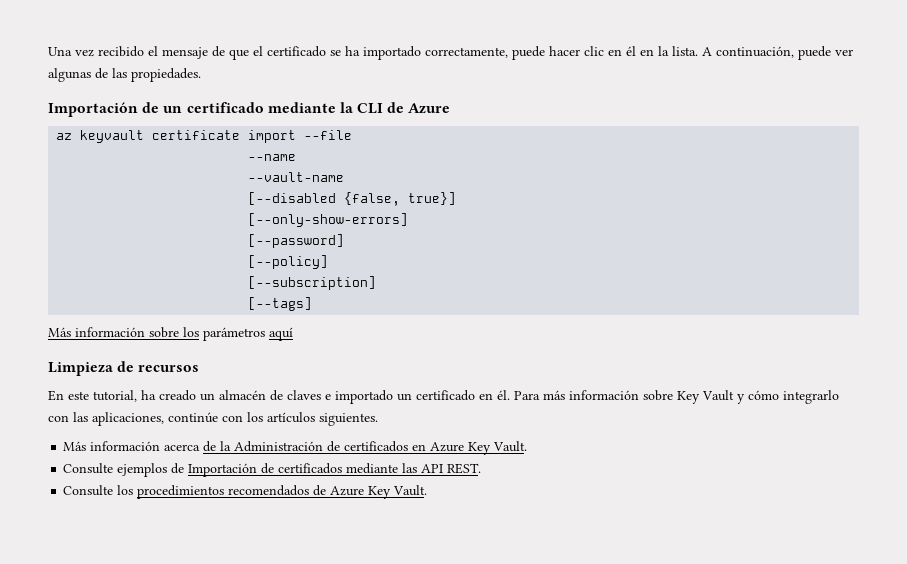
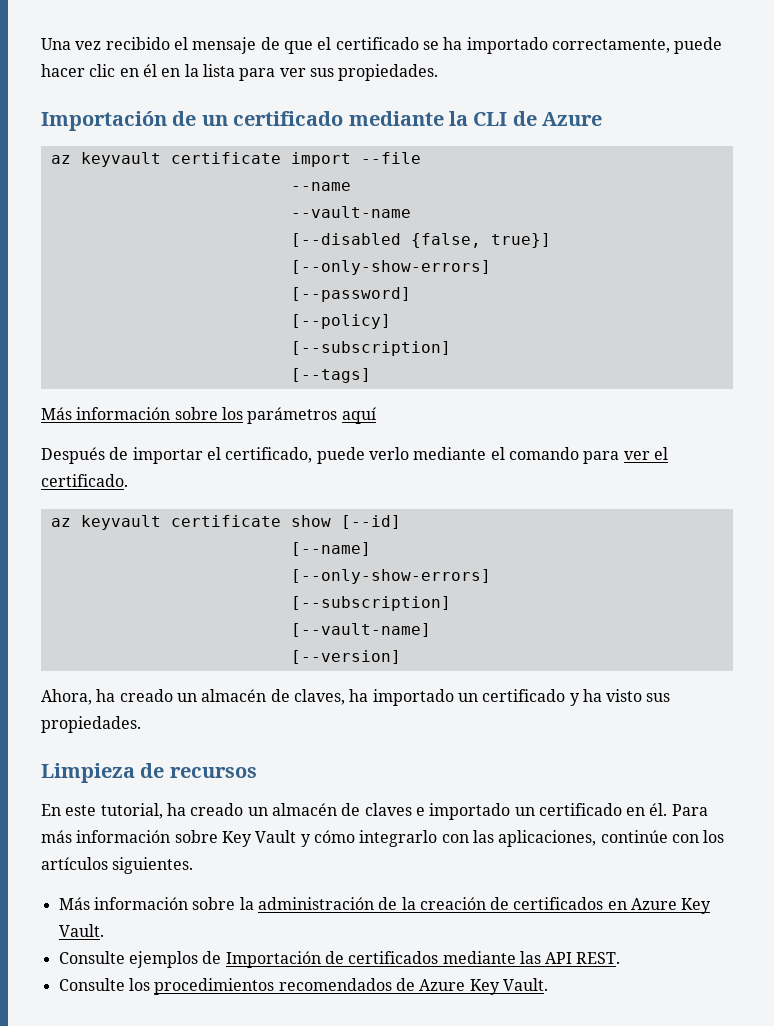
[672,46,853,60] [48,68,127,82] lista. A continuación, puede ver algunas de las -> [202,64,334,81] lista para ver sus
(293, 334) none -> [41,447,668,464] [41,474,128,487] [50,515,401,530] [290,542,371,556] [290,569,491,584] [290,596,451,611] [290,623,431,637] [290,650,401,664] [41,689,671,706] [41,716,141,733] // Después de importar el certificado, puede verlo mediante el comando para ver el certificado. // az keyvault certificate show [--id] // [--name] // [--only-show-errors] // [--subscription] // [--vault-name] // [--version] // Ahora, ha creado un almacén de claves, ha importado un certificado y ha visto sus propiedades.
[164,444,201,451] acerca -> [192,897,374,910] sobre la administración
[234,441,324,452] Administración -> [419,897,486,910] creación

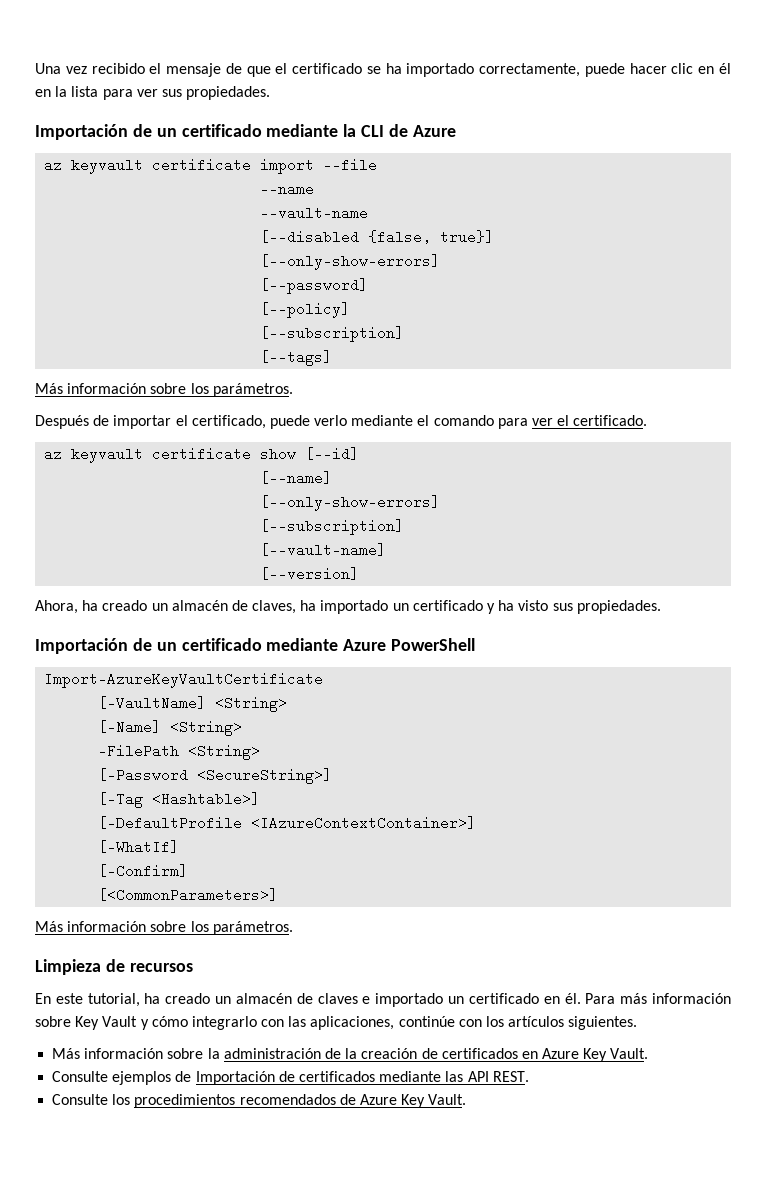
[247,407,376,424] parámetros aquí -> [212,383,293,397] parámetros.
(141, 724) none -> [35,638,476,654] [44,672,324,688] [98,696,288,712] [98,720,243,736] [98,744,261,760] [98,768,333,784] [98,792,261,808] [98,816,477,830] [98,840,180,854] [98,864,189,878] [98,888,279,902] [35,921,293,935] // Importación de un certificado mediante Azure PowerShell // Import-AzureKeyVaultCertificate // [-VaultName] <String> // [-Name] <String> // -FilePath <String> // [-Password <SecureString>] // [-Tag <Hashtable>] // [-DefaultProfile <IAzureContextContainer>] // [-WhatIf] // [-Confirm] // [<CommonParameters>] // Más información sobre los parámetros.

